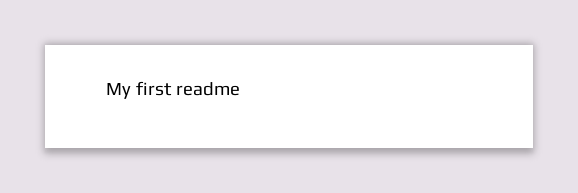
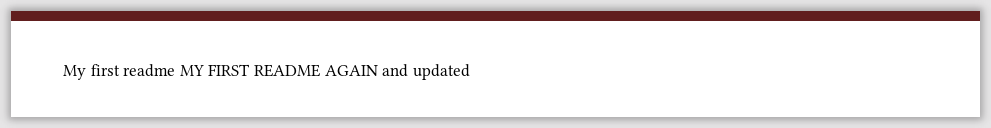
(240, 89) none -> [179,64,470,80] MY FIRST README AGAIN and updated

